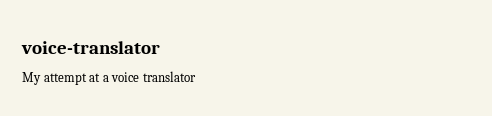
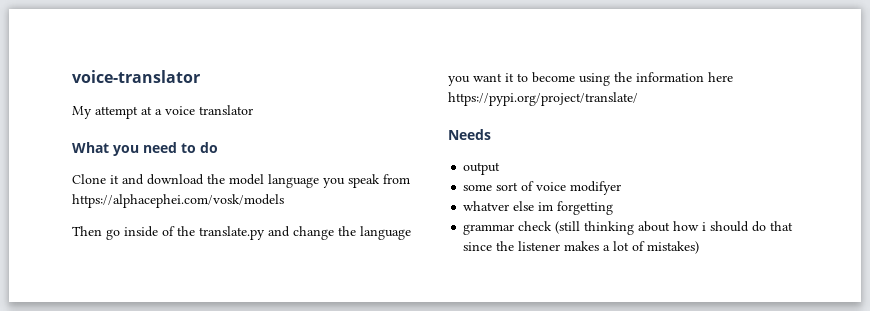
(196, 76) none -> [72,142,218,156] [72,174,410,188] [72,194,284,208] [72,226,411,240] [448,72,733,86] [448,92,638,106] [448,129,491,140] [463,162,501,175] [463,181,622,195] [463,201,614,215] [463,221,794,235] [463,241,700,254] // What you need to do // Clone it and download the model language you speak from https://alphacephei.com/vosk/models // Then go inside of the translate.py and change the language you want it to become using the information here https://pypi.org/project/translate/ // Needs // output // some sort of voice modifyer // whatver else im forgetting // grammar check (still thinking about how i should do that since the listener makes a lot of mistakes)

